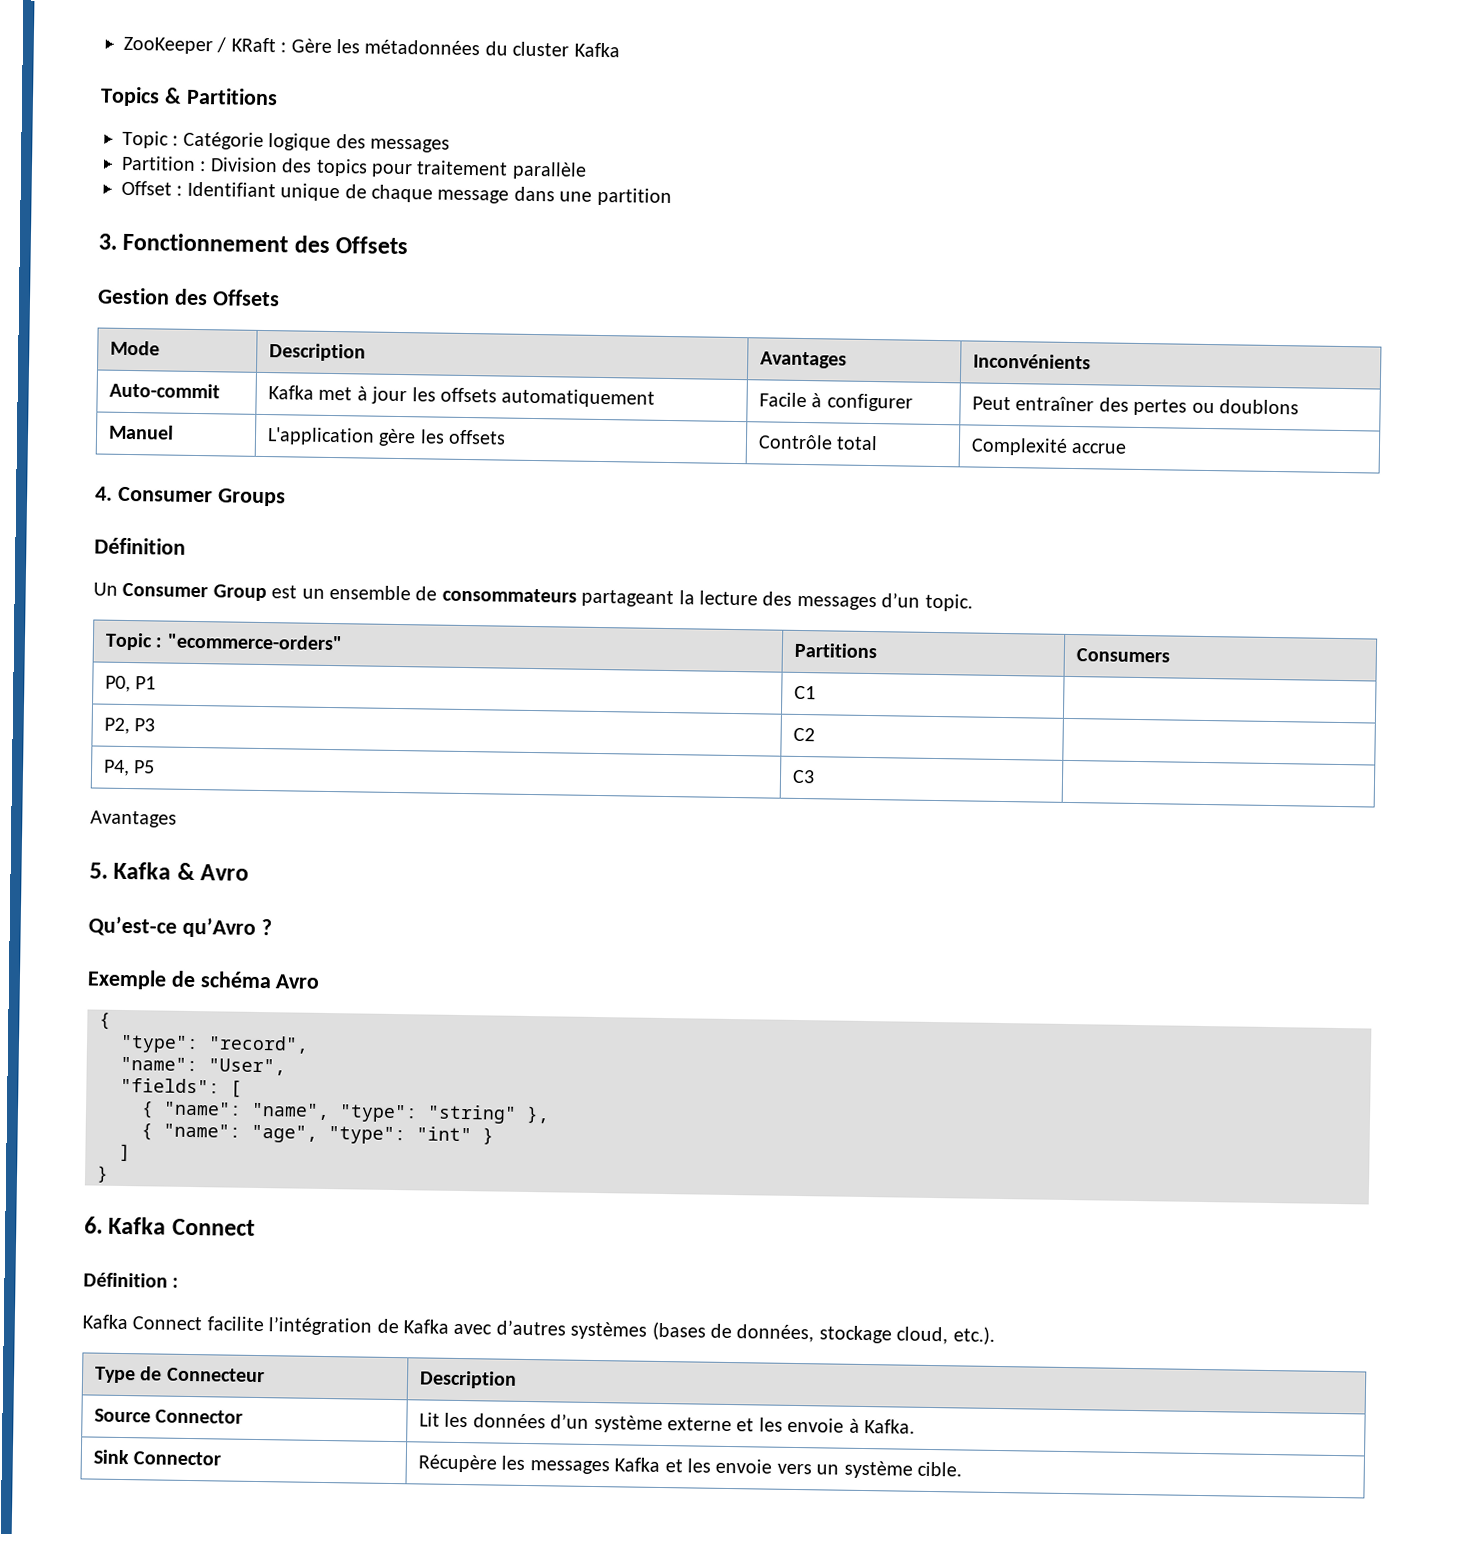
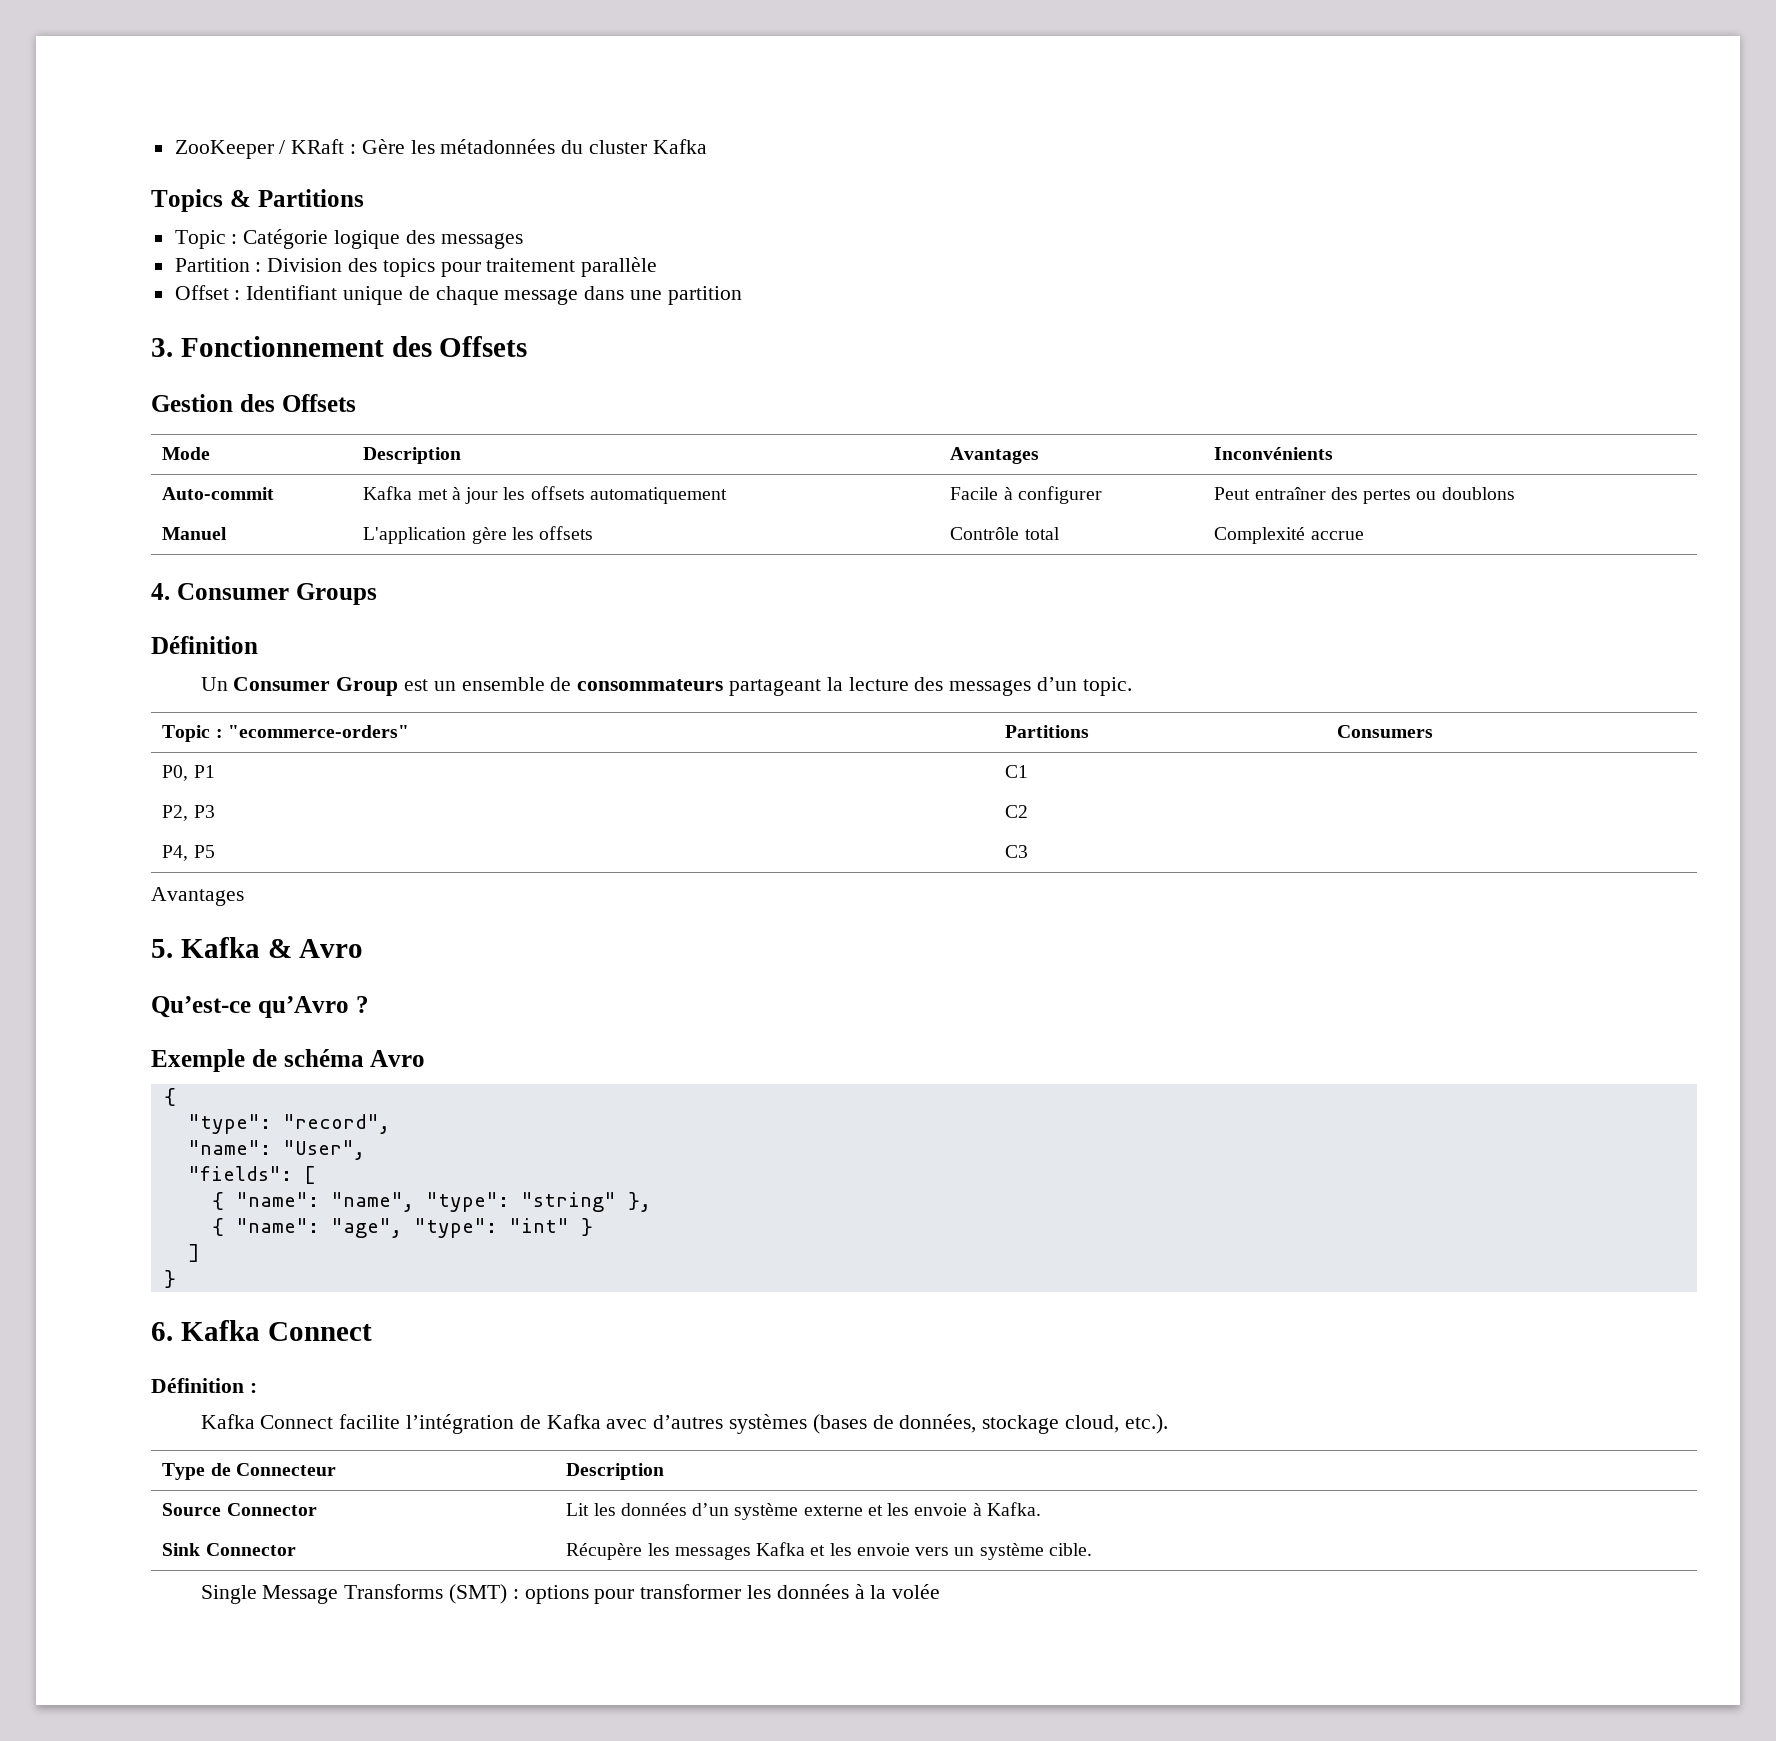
(963, 1469) none -> [200,1584,941,1604] // Single Message Transforms (SMT) : options pour transformer les données à la volée

